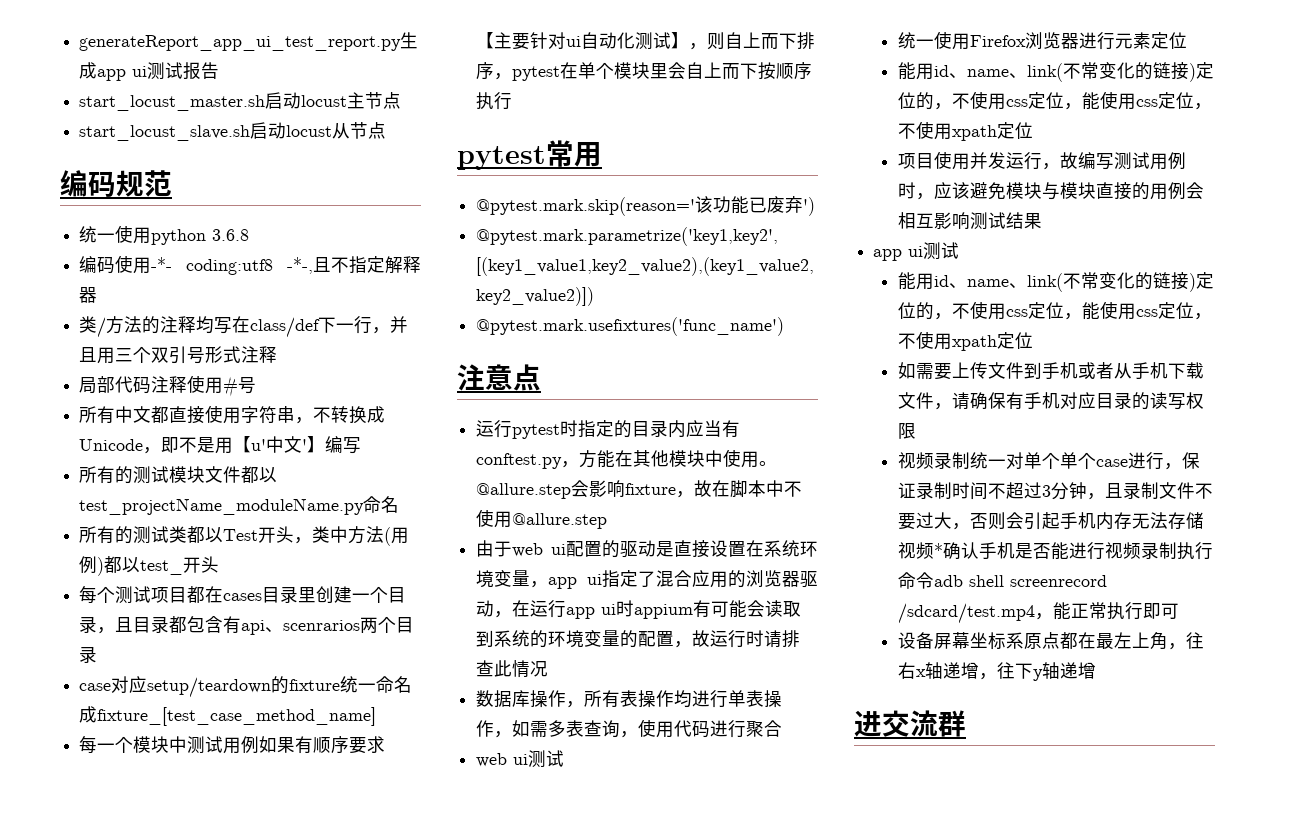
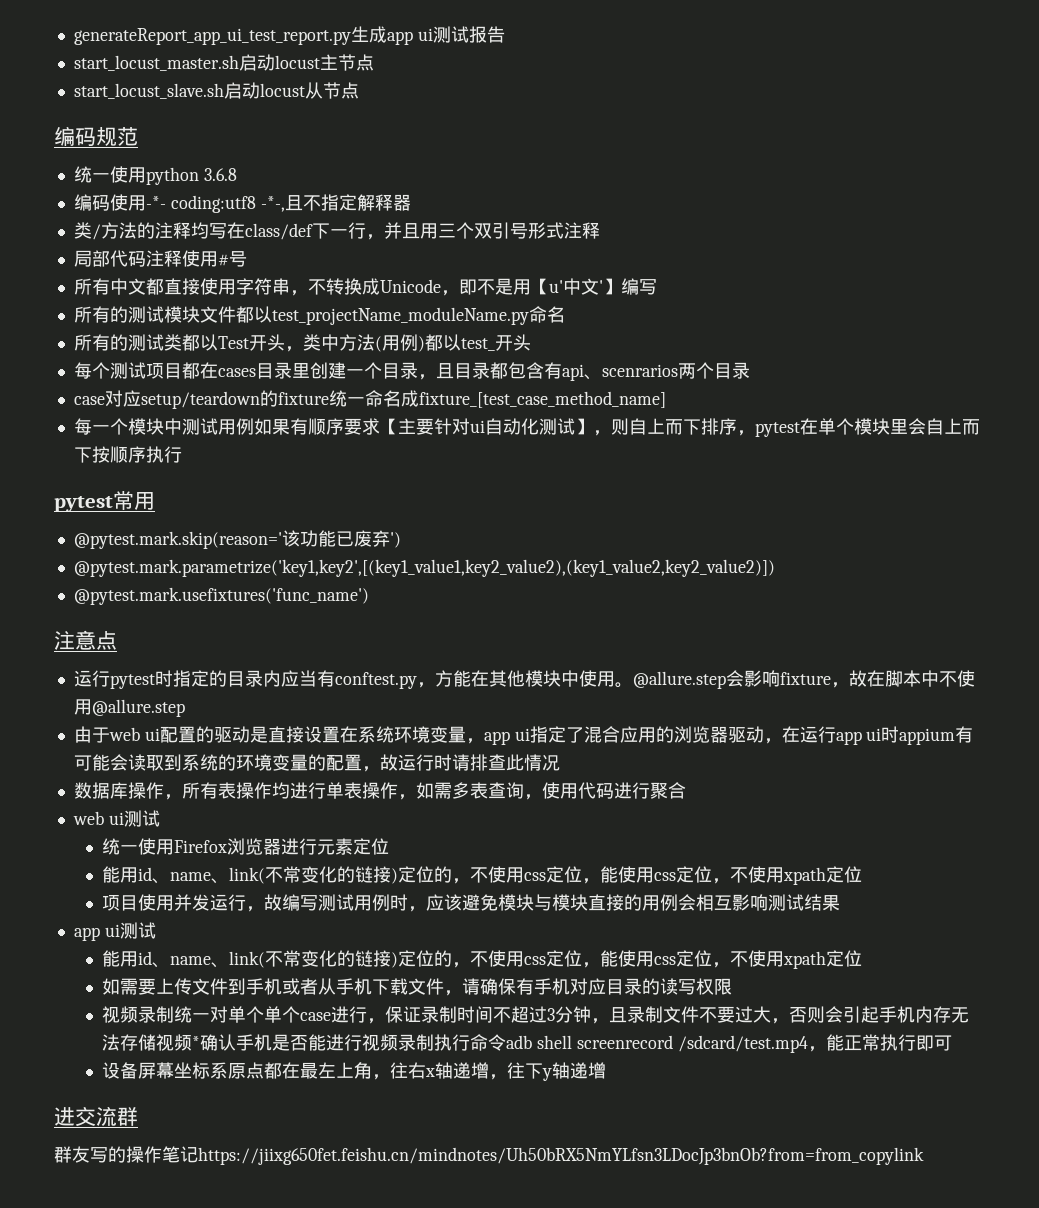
(966, 723) none -> [54,1146,924,1165] // 群友写的操作笔记https://jiixg650fet.feishu.cn/mindnotes/Uh50bRX5NmYLfsn3LDocJp3bnOb?from=from_copylink

